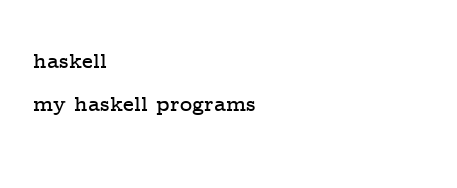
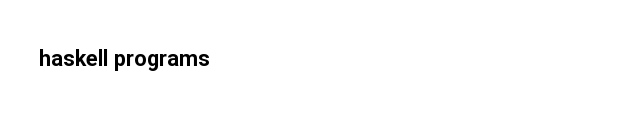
[33,54,107,68] [33,97,148,115] haskell // my haskell -> [39,49,108,66] haskell

